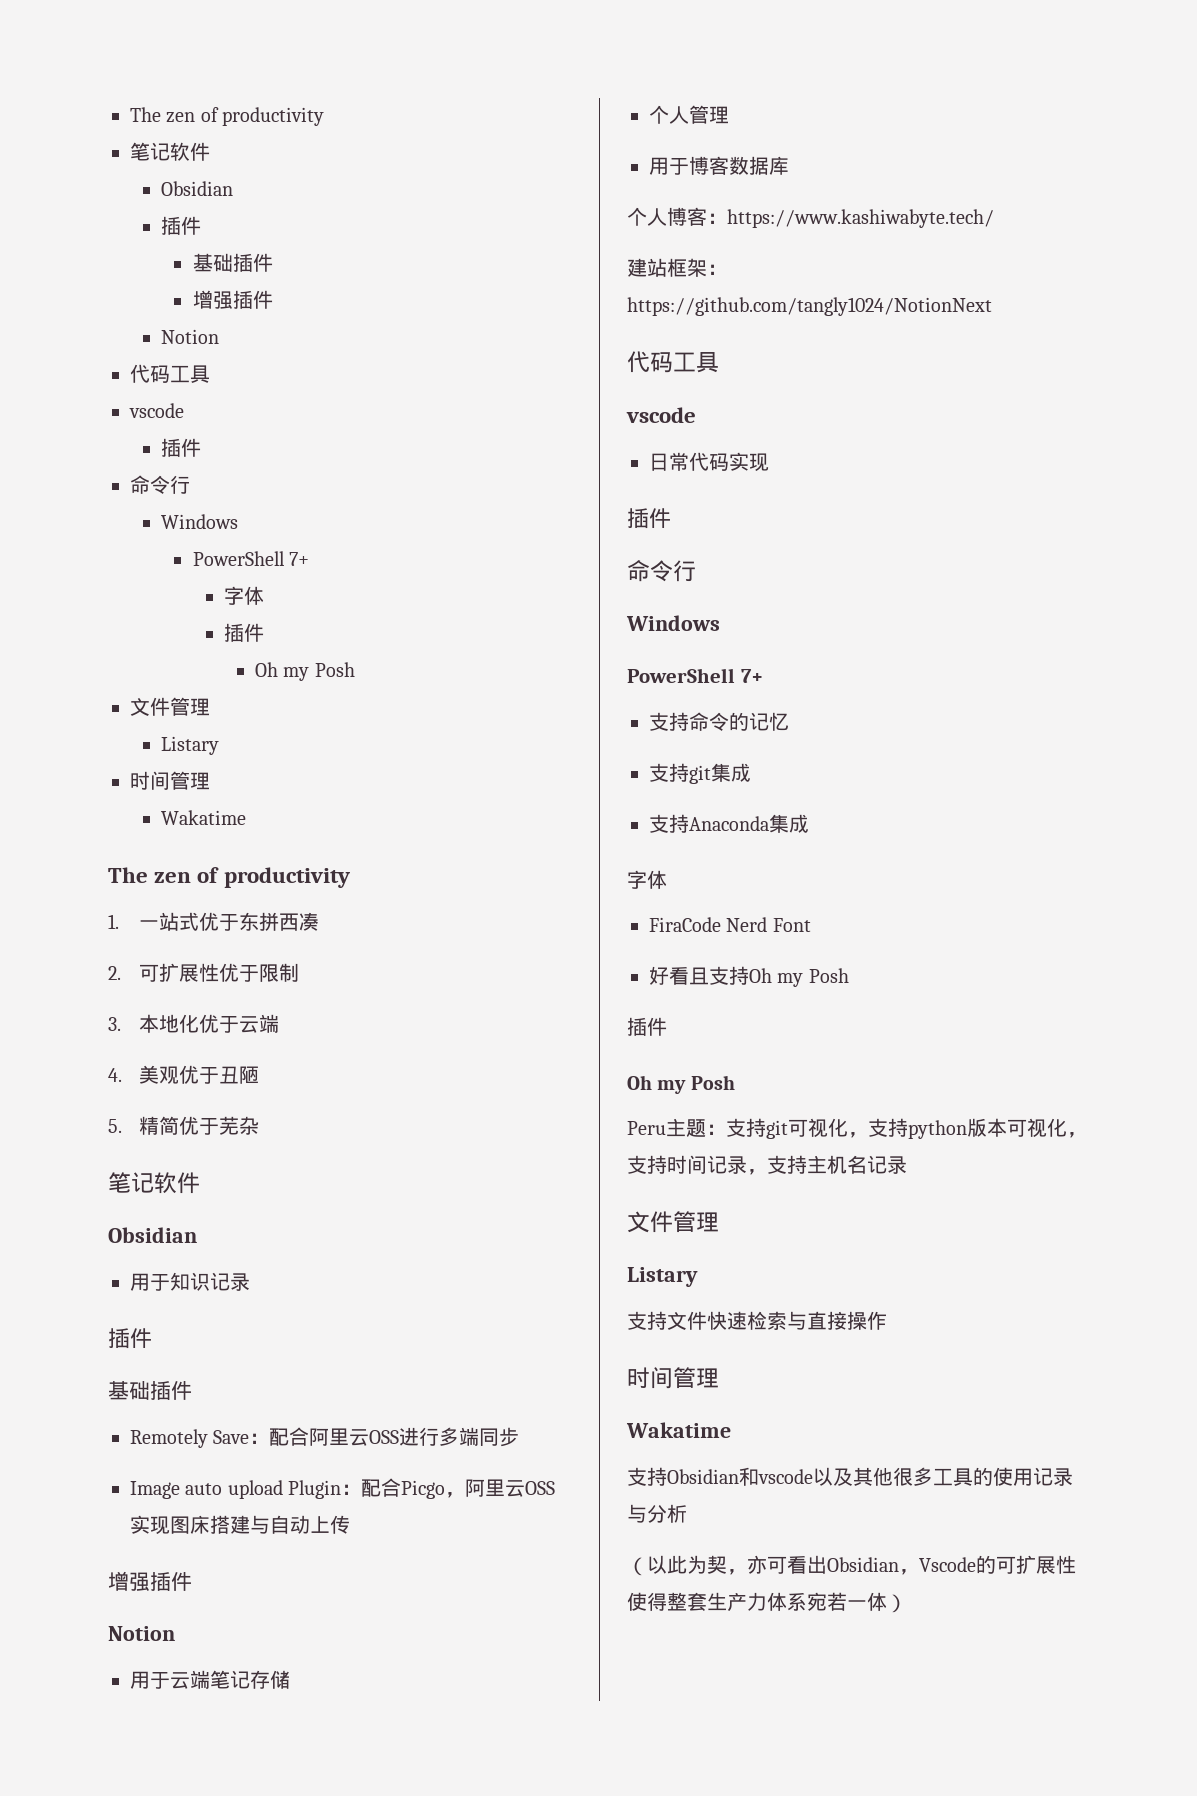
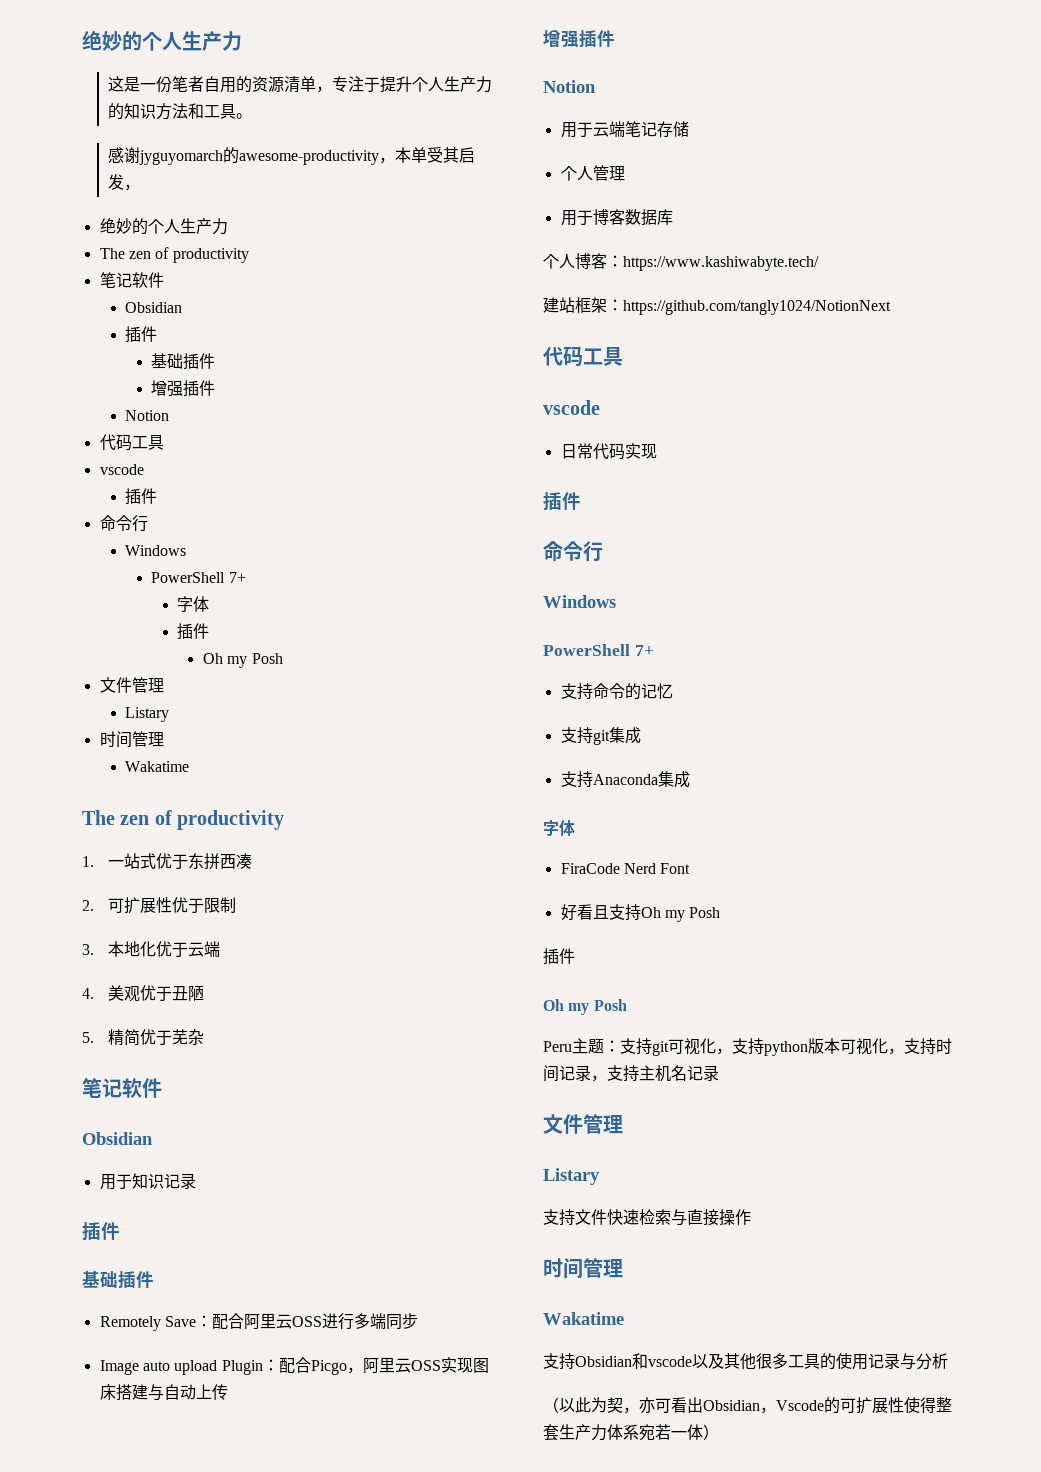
(130, 114) none -> [82,30,242,52] [107,76,492,93] [107,103,252,120] [107,147,475,165] [107,174,140,191] [99,218,228,235] 绝妙的个人生产力 // 这是一份笔者自用的资源清单，专注于提升个人生产力的知识方法和工具。 // 感谢jyguyomarch的awesome-productivity，本单受其启发， // 绝妙的个人生产力 //

